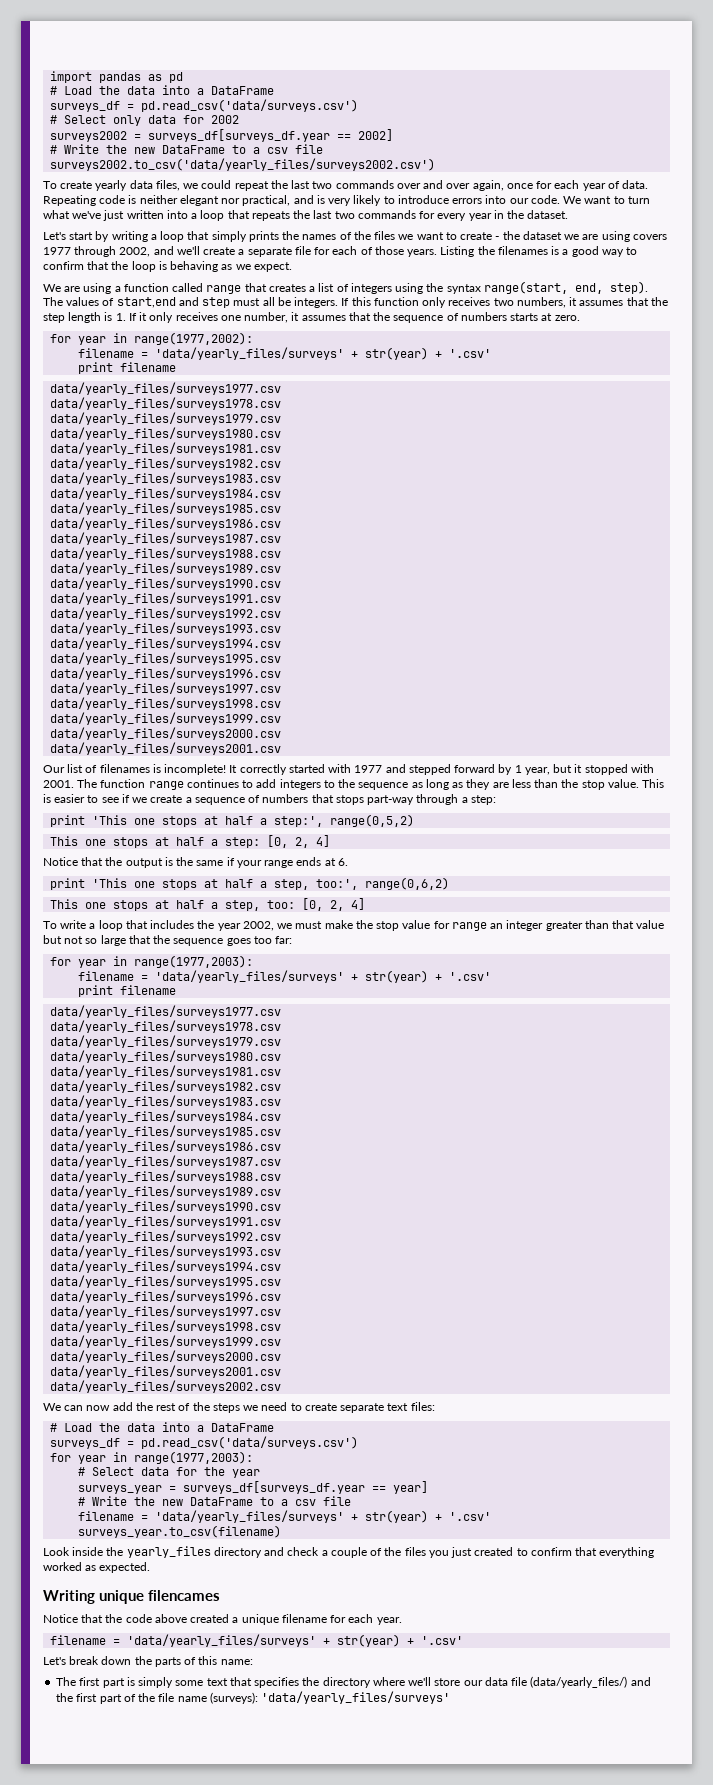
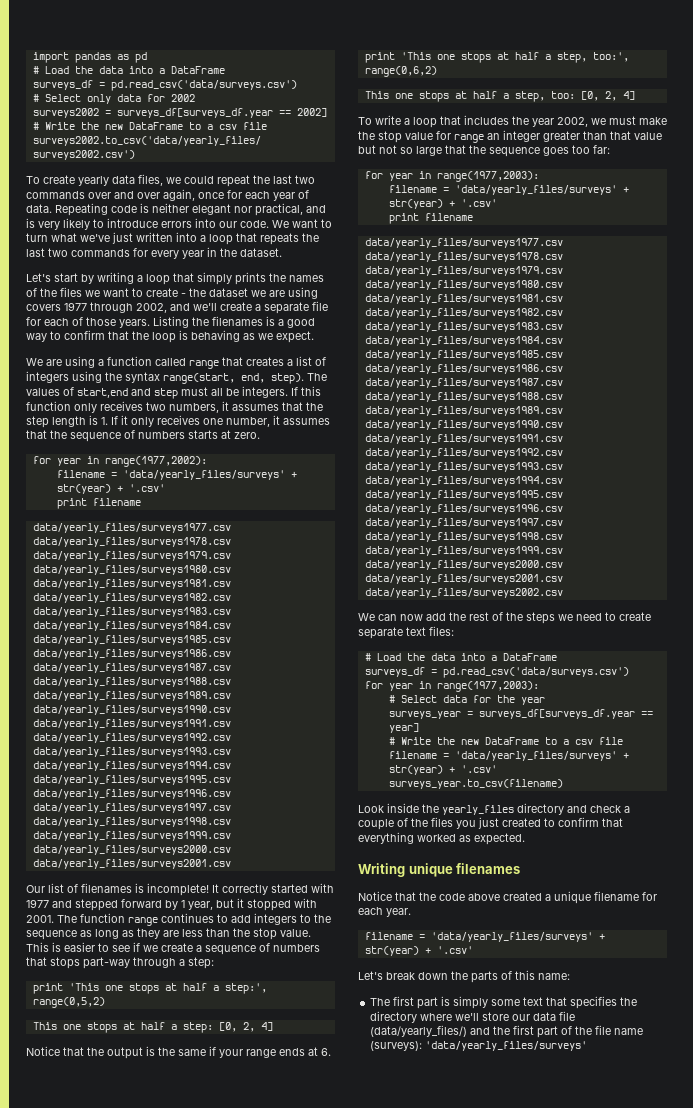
[148,1590,221,1601] filencames -> [456,863,521,874] filenames

